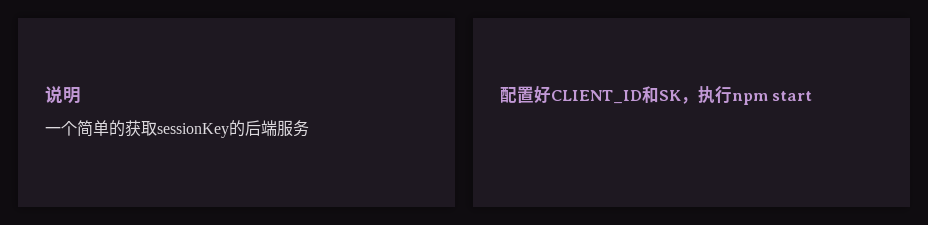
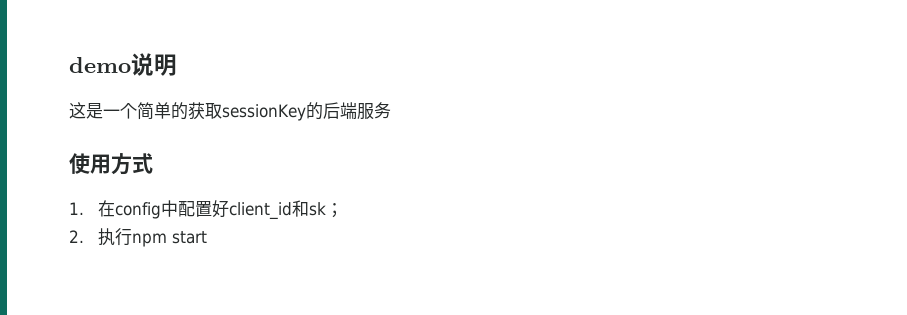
(45, 95) none -> [69,57,131,73] demo
(81, 95) none -> [69,102,103,119] 这是
[500,86,698,104] 配置好CLIENT_ID和SK， -> [69,153,153,175] [69,200,343,220] [69,230,84,243] 使用方式 // 1.在config中配置好client_id和sk； // 2.

